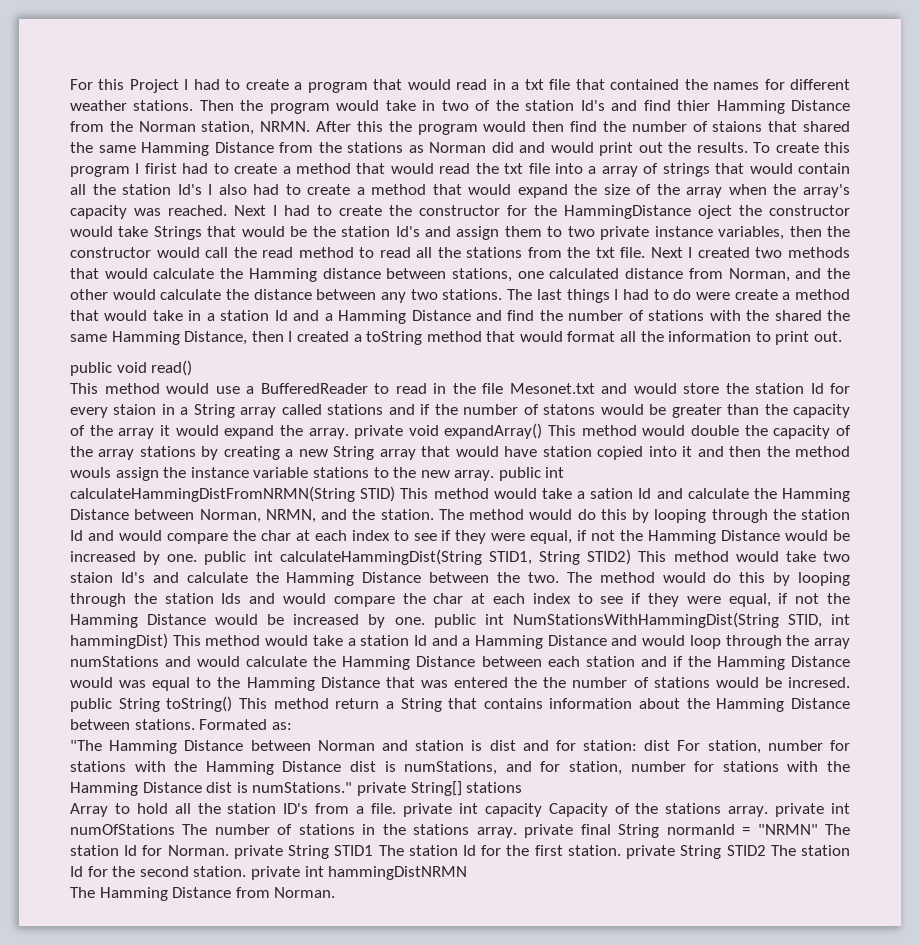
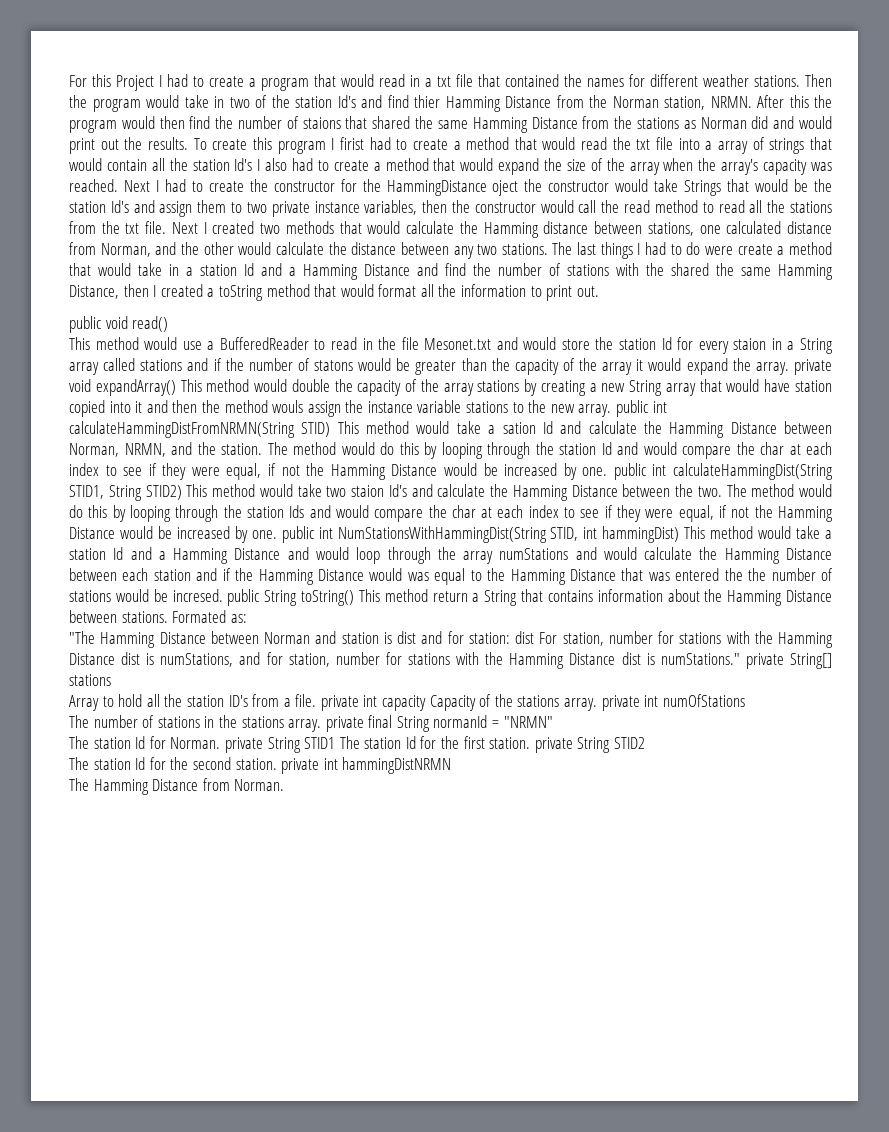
(175, 829) none -> (745, 700) //
(818, 829) none -> (553, 722) //
(766, 850) none -> (646, 743) //

